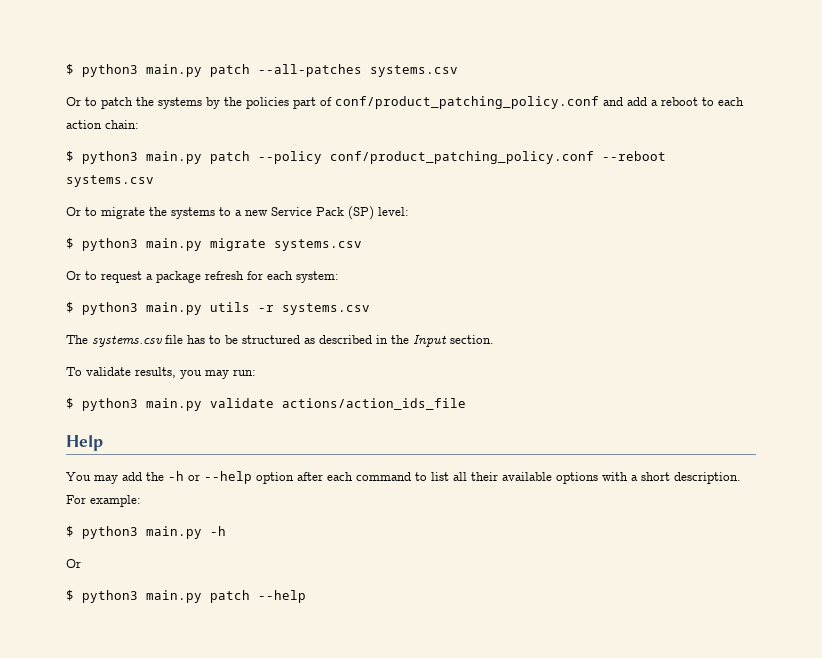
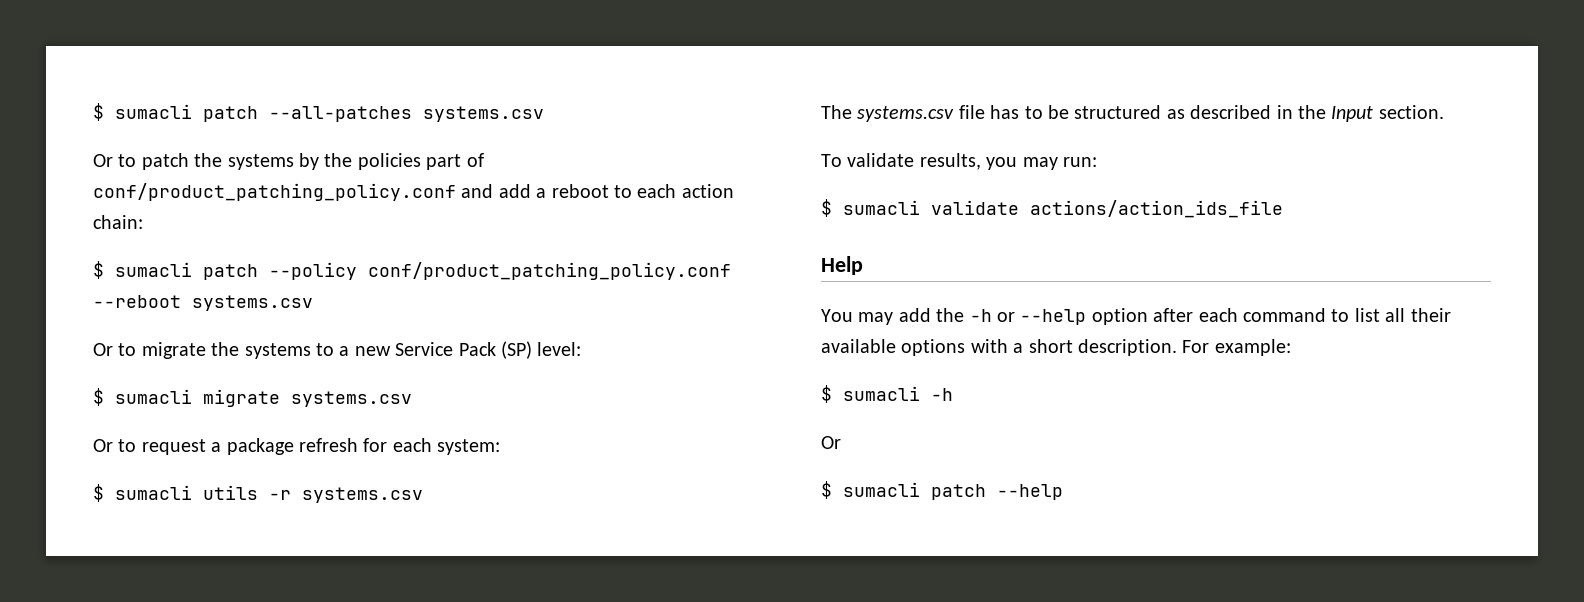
[66,64,202,77] $ python3 main.py -> [93,103,192,121] $ sumacli
[82,151,202,164] python3 main.py -> [115,262,192,277] sumacli
[82,238,202,251] python3 main.py -> [115,389,192,404] sumacli
[82,302,202,315] python3 main.py -> [115,485,192,500] sumacli
[82,398,202,411] python3 main.py -> [843,200,920,215] sumacli
[82,526,202,539] python3 main.py -> [843,386,920,401] sumacli
[82,590,202,603] python3 main.py -> [843,482,920,497] sumacli

